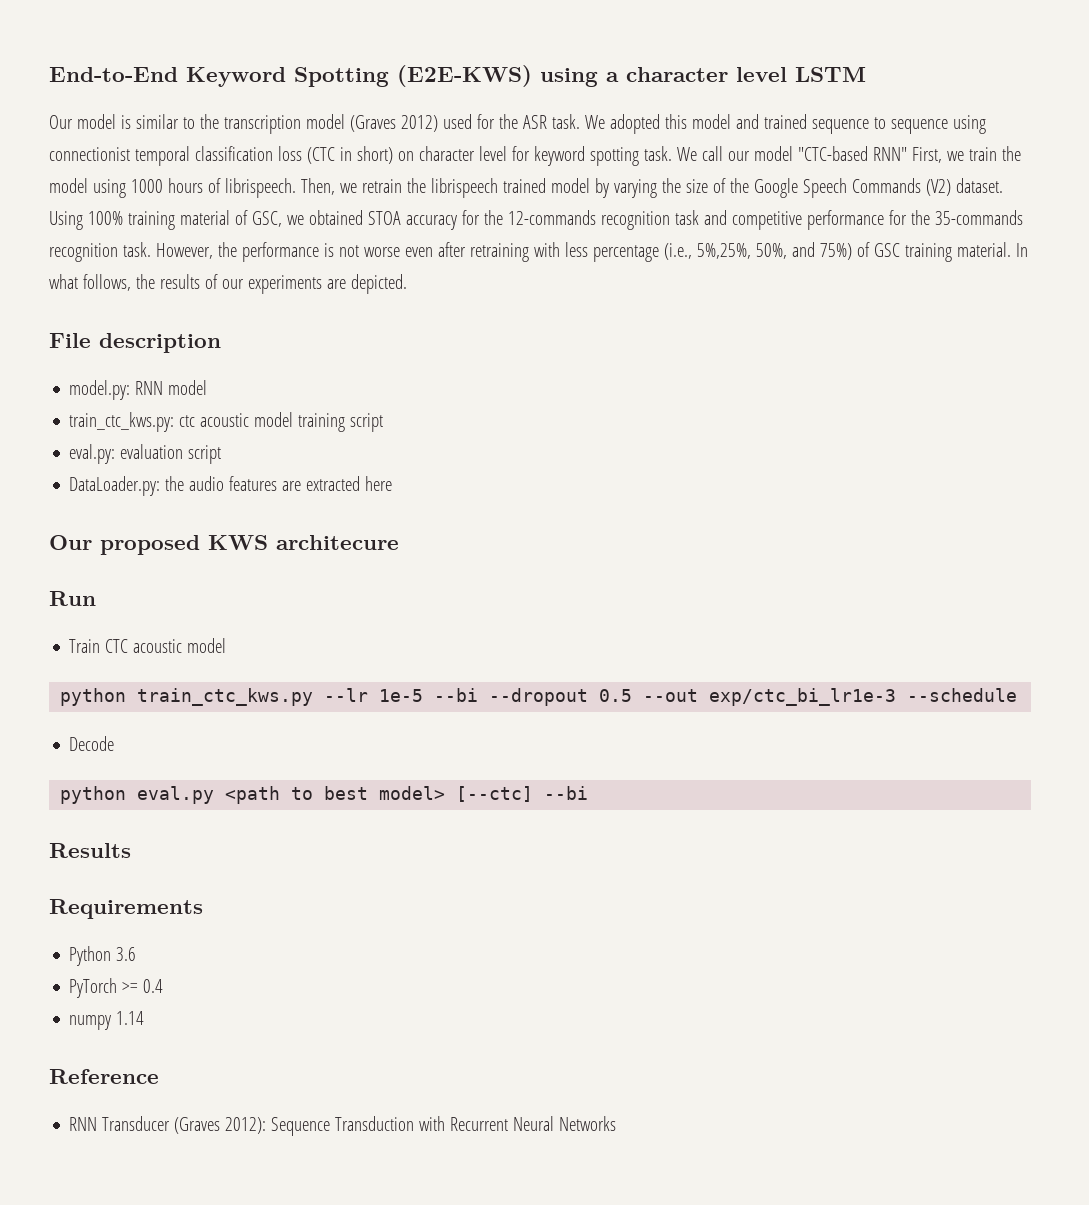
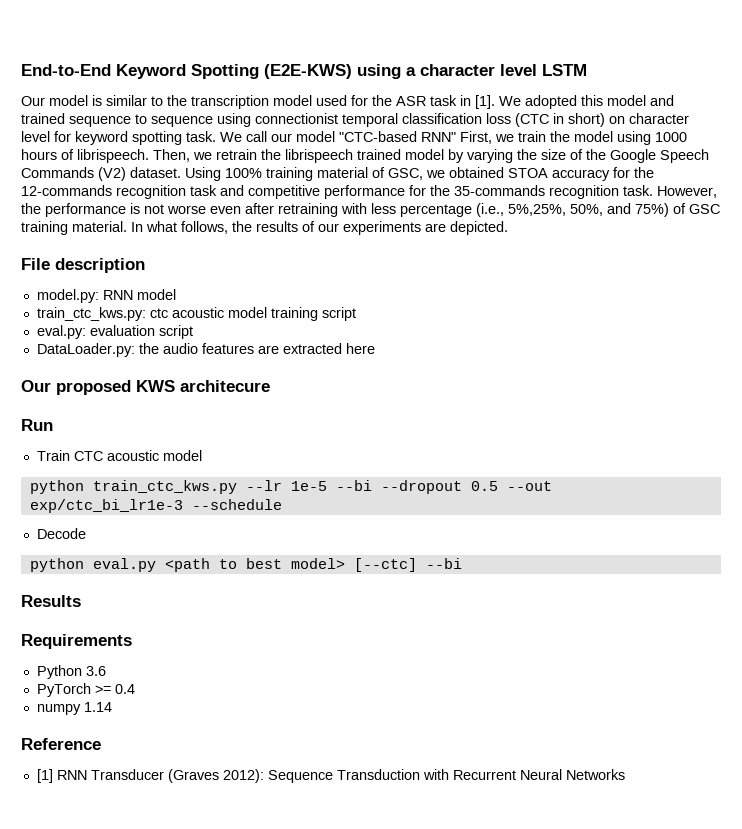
[349,115,438,132] (Graves 2012) -> (312, 100) none
[551,114,580,129] task. -> [430,95,495,109] task in [1].
(159, 1076) none -> [36,769,53,783] [1]

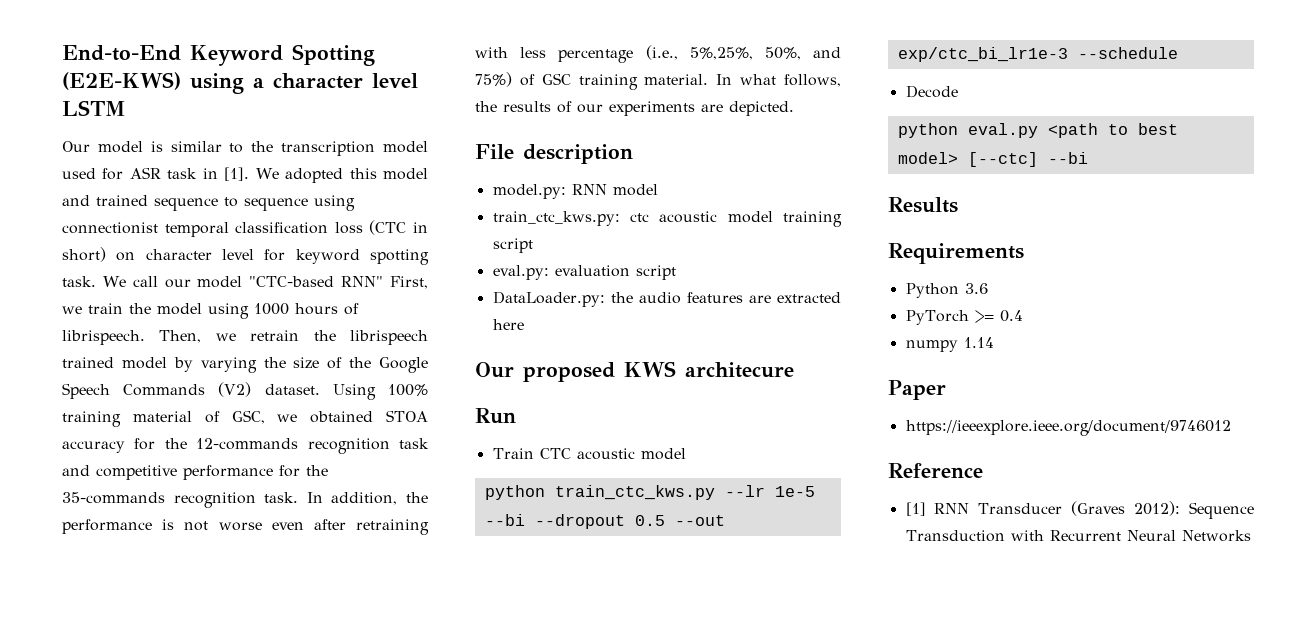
[372,95,392,106] the -> (124, 174) none
[657,186,717,198] However, -> [306,492,398,505] In addition,
(112, 707) none -> [888,380,946,400] [905,420,1231,436] // Paper // https://ieeexplore.ieee.org/document/9746012

